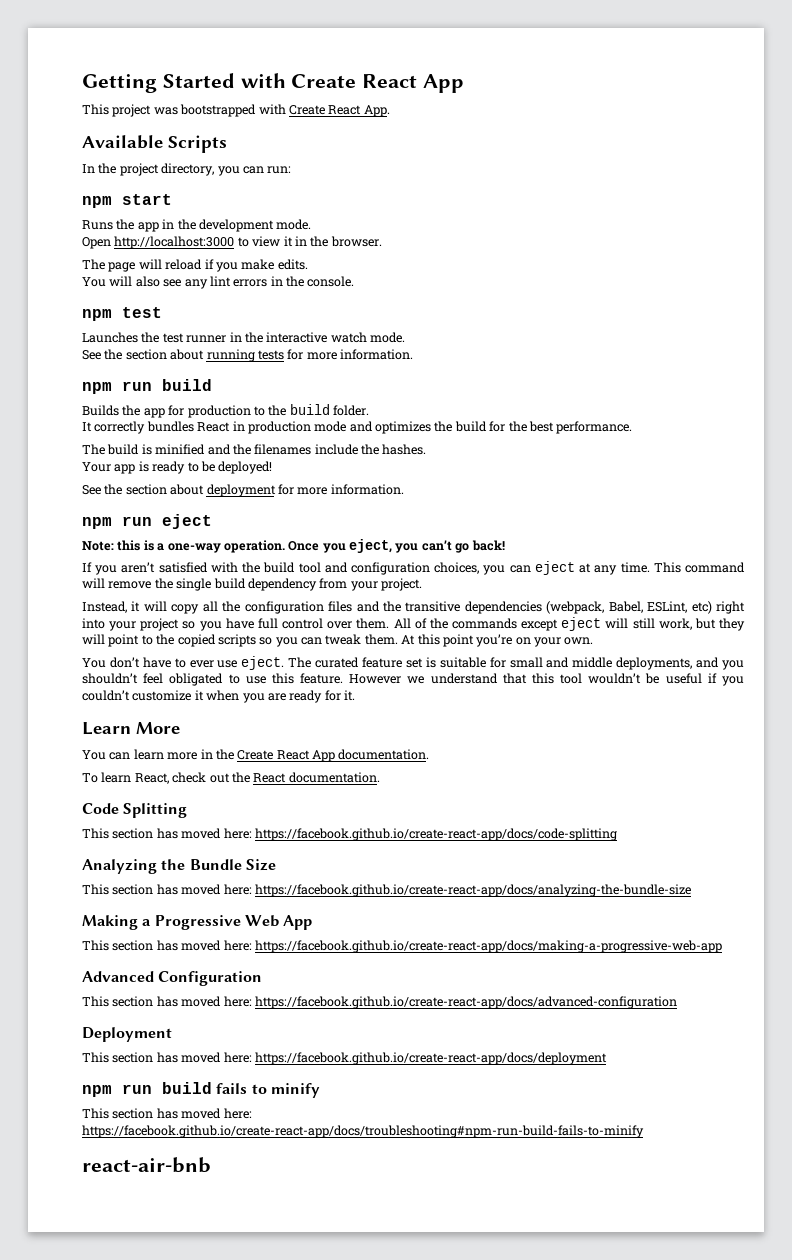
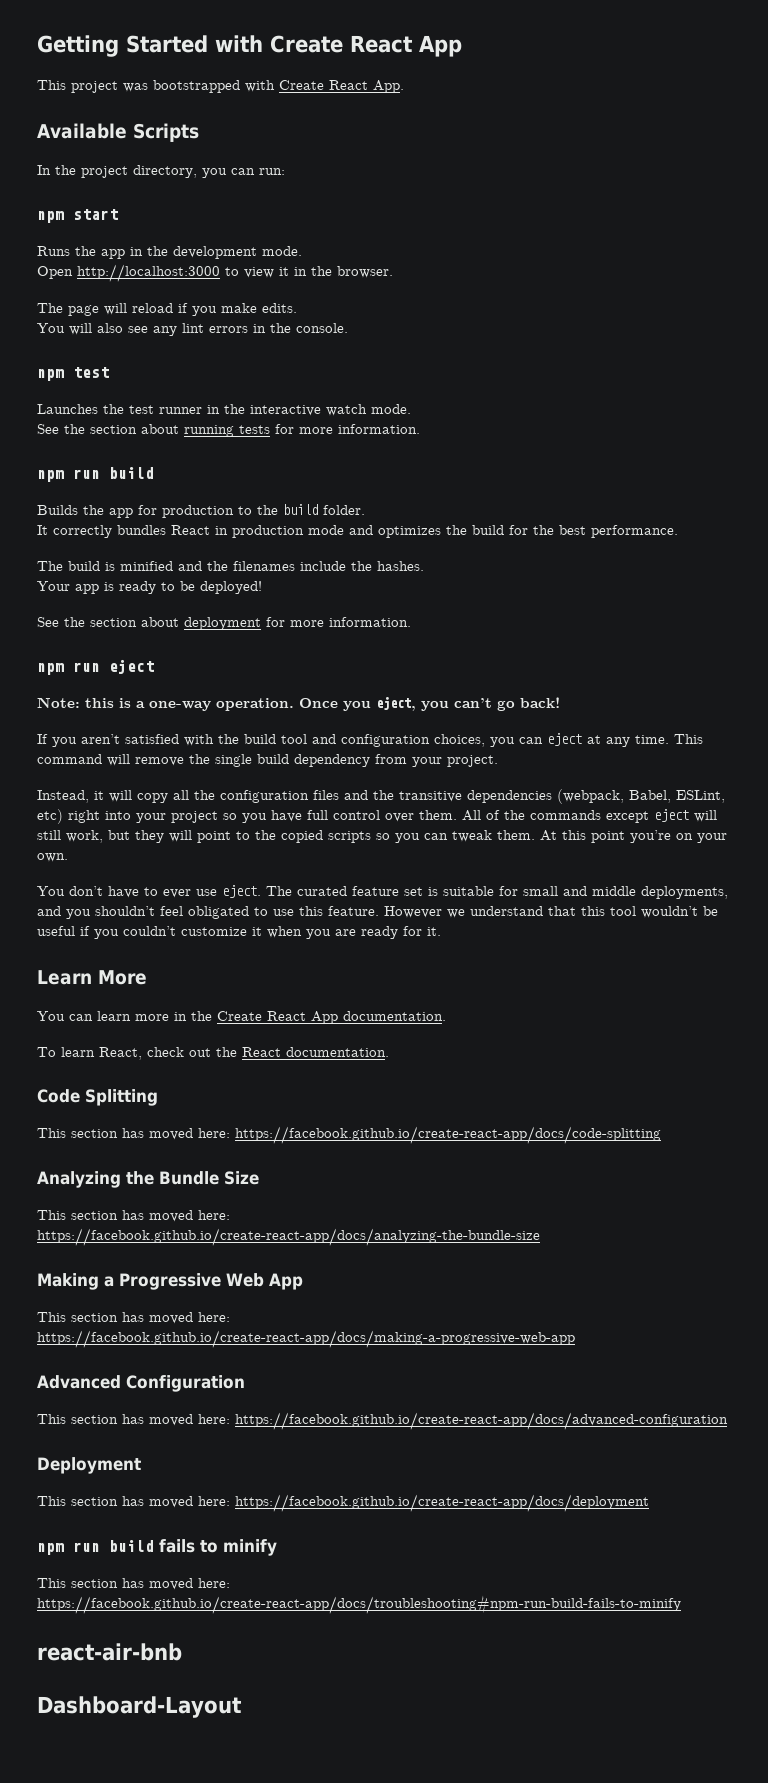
(211, 1165) none -> [37,1696,242,1718] // Dashboard-Layout

